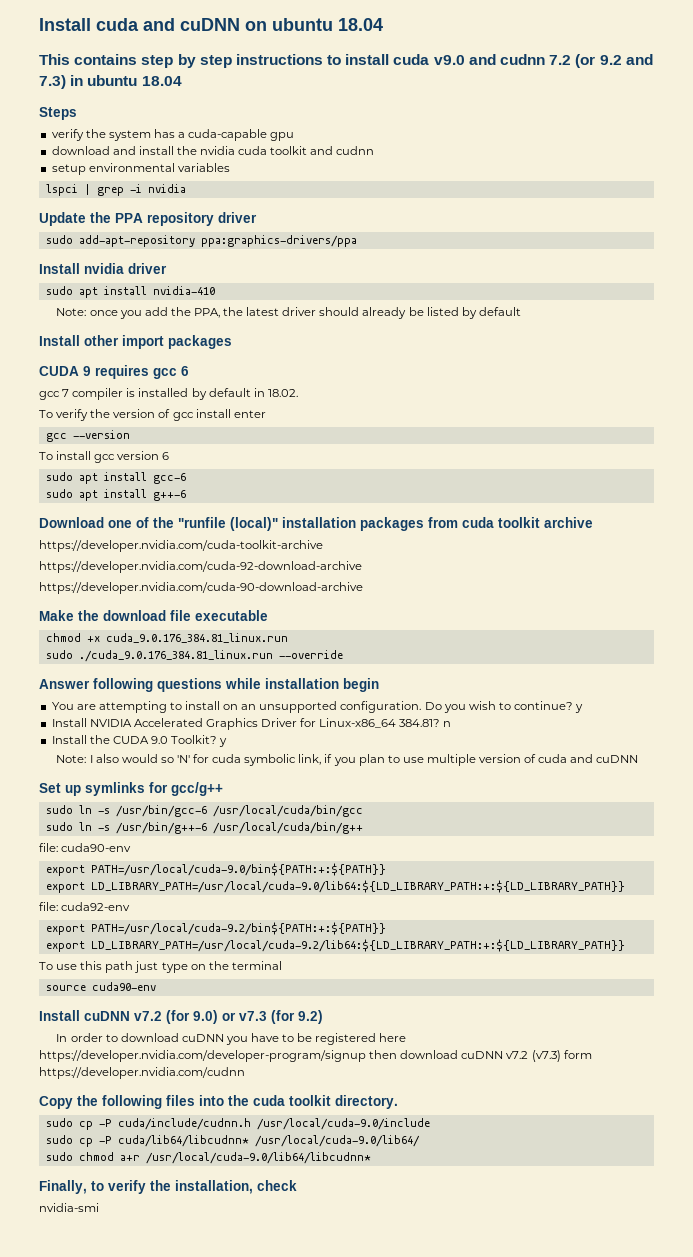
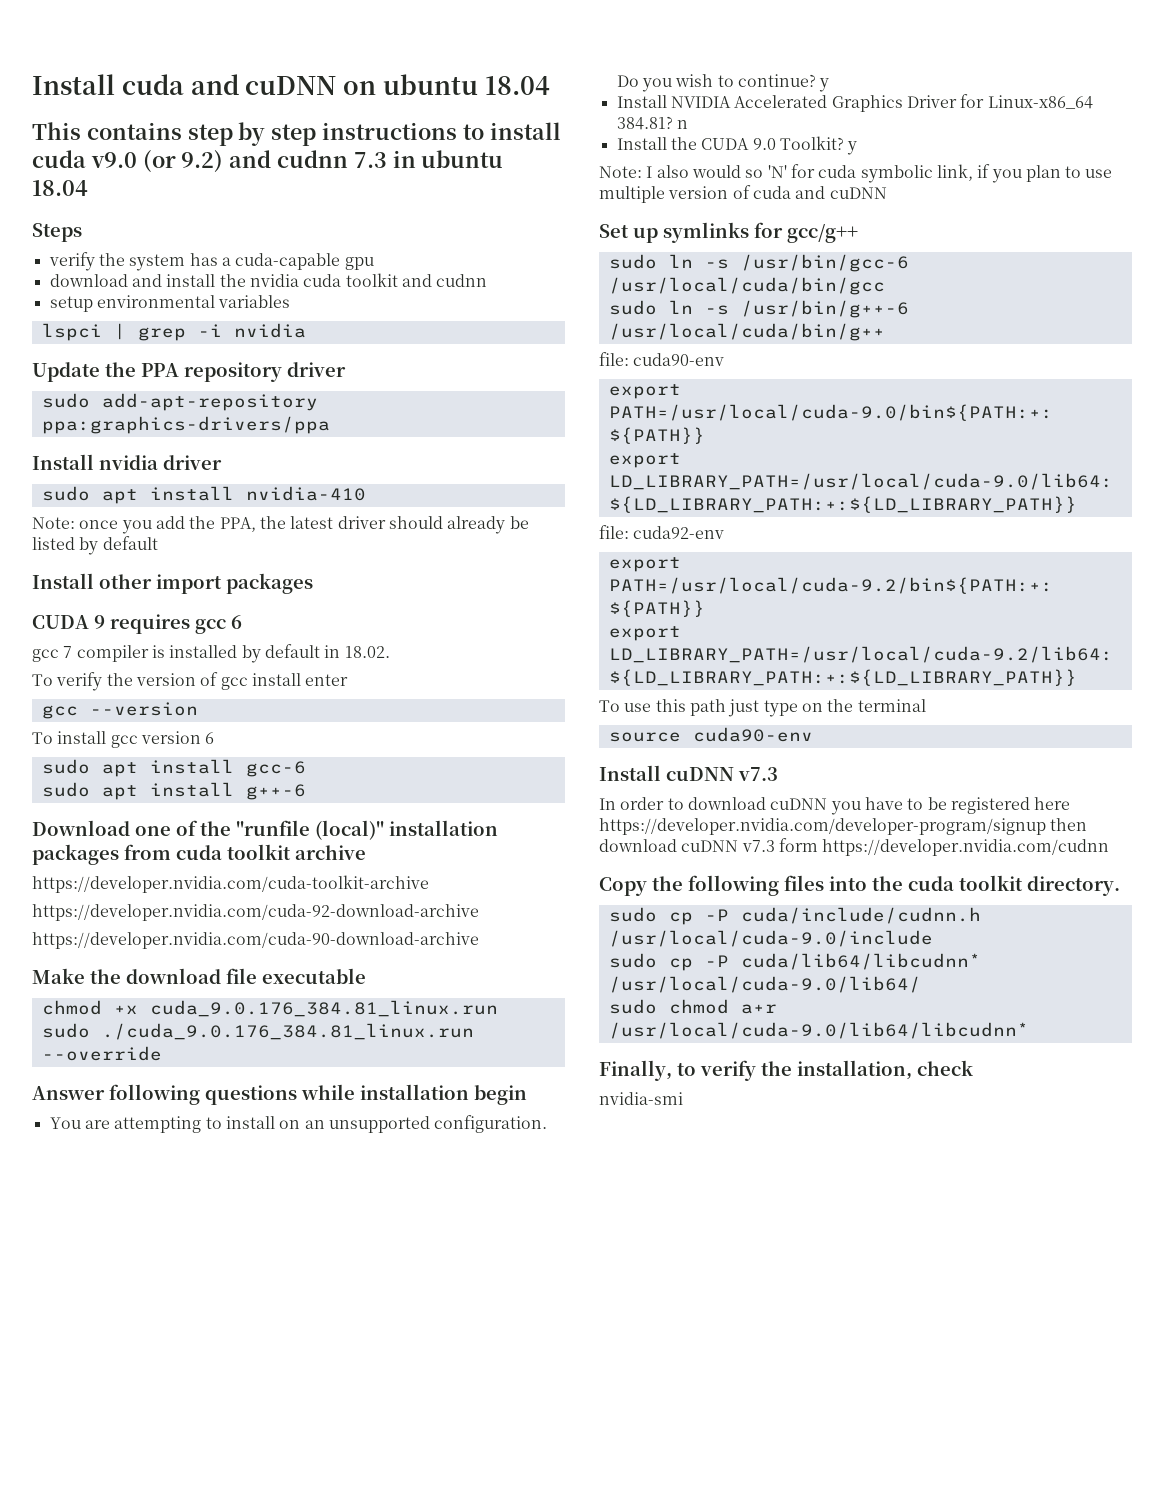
[468,54,653,68] [39,75,66,89] and cudnn 7.2 (or 9.2 and 7.3) -> [142,150,387,173] (or 9.2) and cudnn 7.3
[134,1010,323,1024] v7.2 (for 9.0) or v7.3 (for 9.2) -> [738,767,778,781] v7.3
[506,1050,561,1062] v7.2 (v7.3) -> [741,840,775,852] v7.3

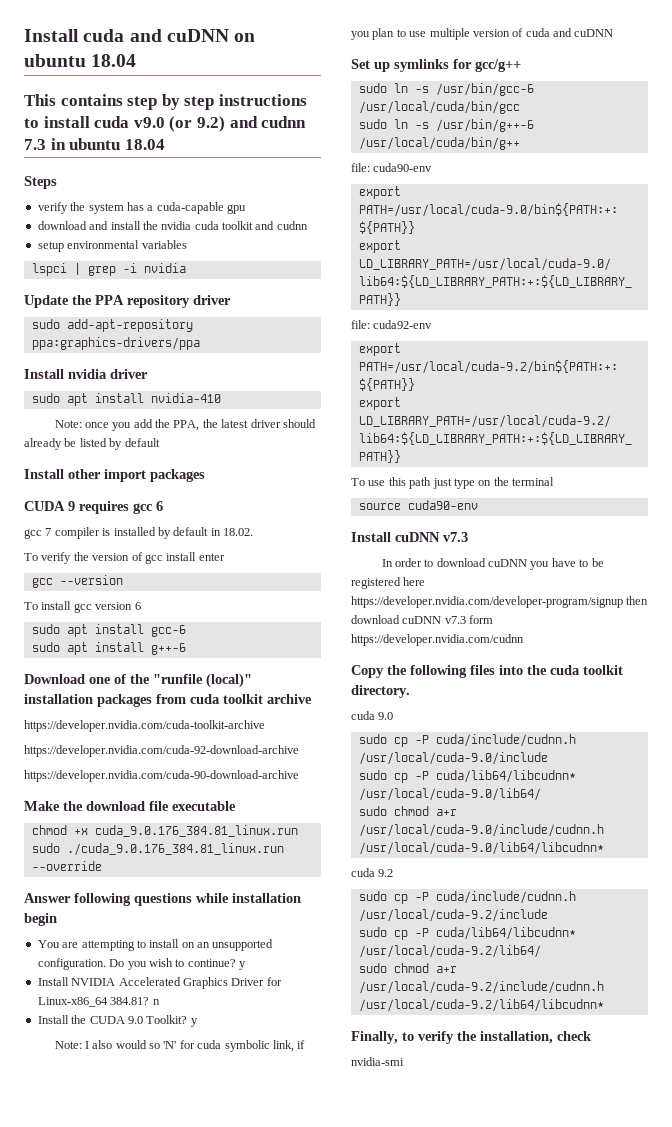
(1120, 886) none -> [351,711,394,720] // cuda 9.0
(777, 1009) none -> [358,824,604,837] /usr/local/cuda-9.0/include/cudnn.h
(1029, 1030) none -> [351,868,394,877] [358,891,576,904] [358,909,548,922] [358,927,576,940] [358,945,541,958] [358,963,457,973] [358,981,604,994] [358,999,604,1012] // cuda 9.2 // sudo cp -P cuda/include/cudnn.h /usr/local/cuda-9.2/include // sudo cp -P cuda/lib64/libcudnn* /usr/local/cuda-9.2/lib64/ // sudo chmod a+r /usr/local/cuda-9.2/include/cudnn.h /usr/local/cuda-9.2/lib64/libcudnn*

